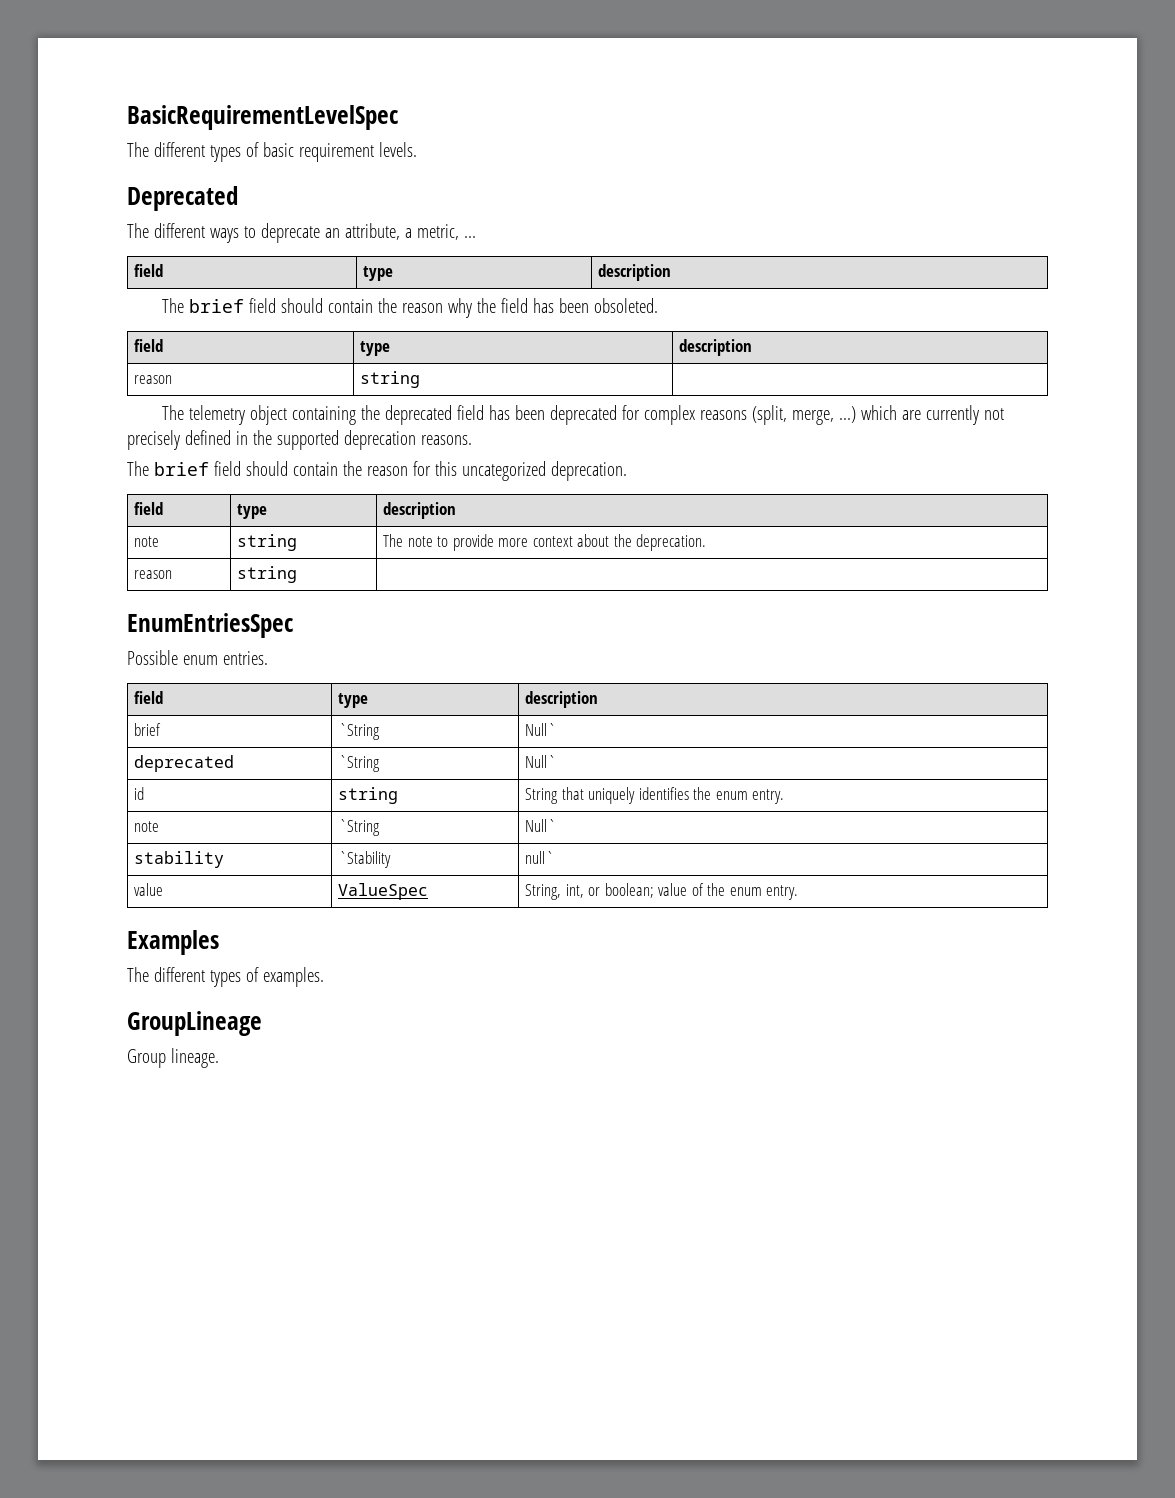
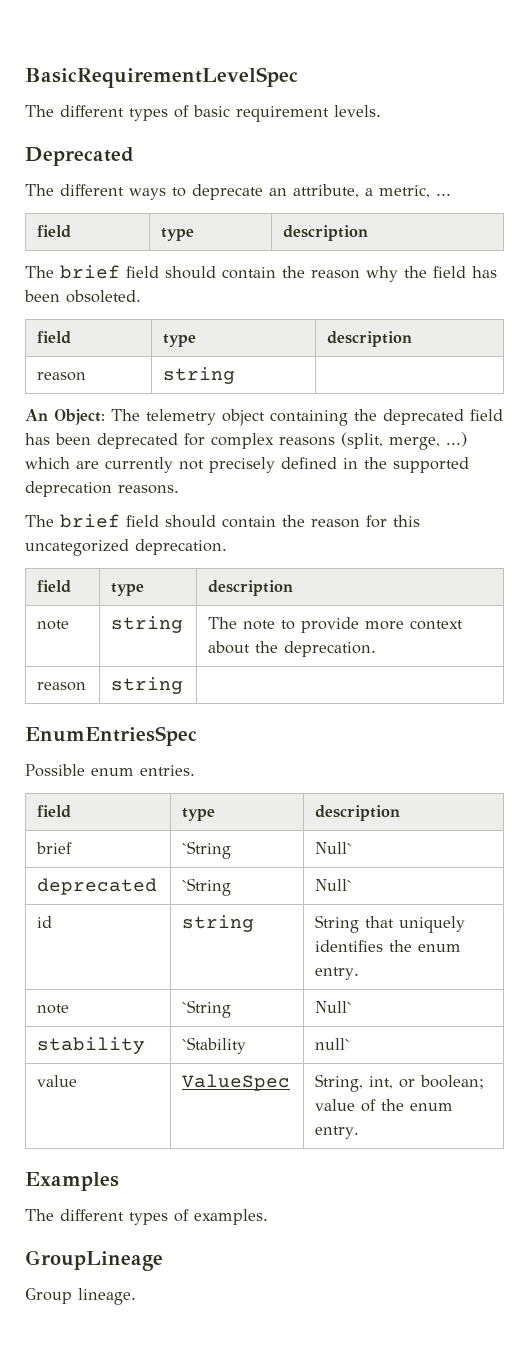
(421, 379) none -> [25,409,105,425] An Object:

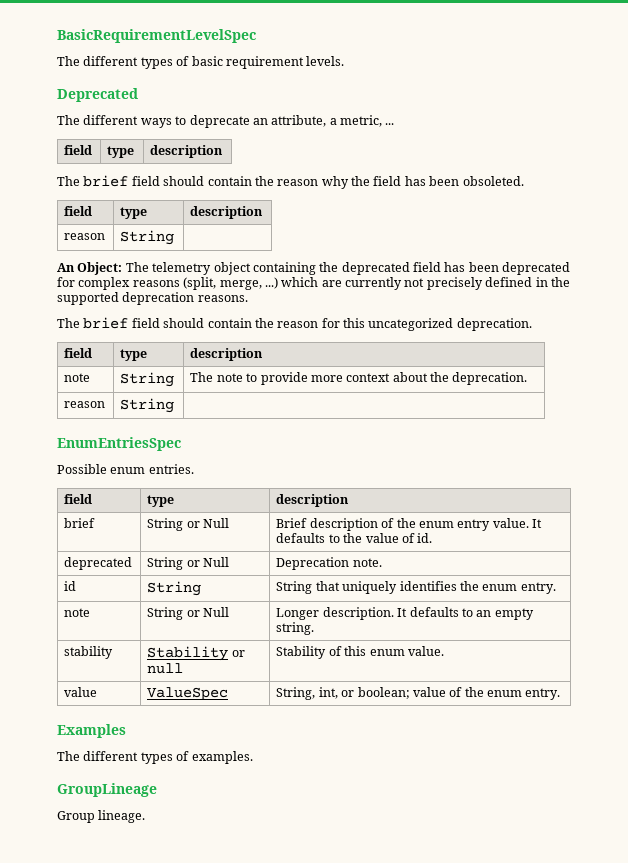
[163,367,236,384] string -> [120,230,175,245] String
[111,616,184,633] string -> [120,372,175,387] String
[111,677,184,694] string -> [120,398,175,413] String
[182,841,232,859] [315,842,353,854] [37,878,158,895] [182,878,232,896] [315,879,353,891] `String | Null` // deprecated | `String | Null` -> [147,518,230,531] [276,518,543,531] [276,533,433,543] [64,557,133,570] [147,557,230,570] [276,557,382,570] String or Null | Brief description of the enum entry value. It defaults to the value of id. // deprecated | String or Null | Deprecation note.
[182,915,255,932] string -> [147,581,202,596] String
[182,1000,232,1018] [315,1001,353,1013] [37,1037,146,1054] [182,1037,247,1054] [315,1038,351,1050] `String | Null` // stability | `Stability | null` -> [147,607,230,620] [276,607,534,620] [276,622,315,635] [64,646,114,659] [147,646,245,661] [147,663,184,674] [276,646,444,659] String or Null | Longer description. It defaults to an empty string. // stability | Stability or null | Stability of this enum value.

